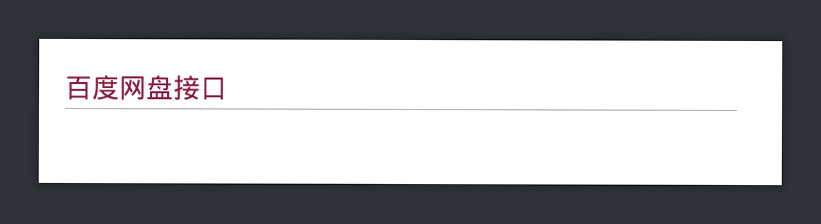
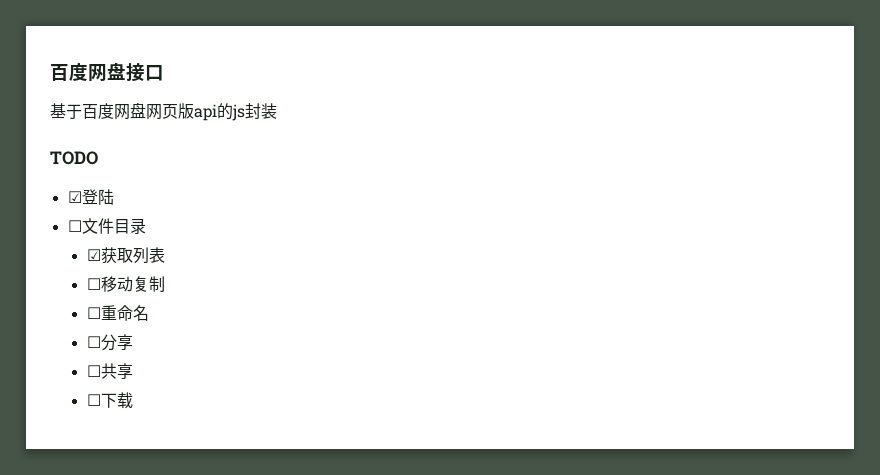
(228, 89) none -> [50,102,277,121] [50,151,98,165] [67,189,114,205] [67,218,146,234] [86,247,165,264] [86,276,165,292] [86,305,149,321] [86,334,133,351] [86,363,133,380] [86,392,133,409] // 基于百度网盘网页版api的js封装 // TODO // ☑登陆 // ☐文件目录 // ☑获取列表 // ☐移动复制 // ☐重命名 // ☐分享 // ☐共享 // ☐下载

